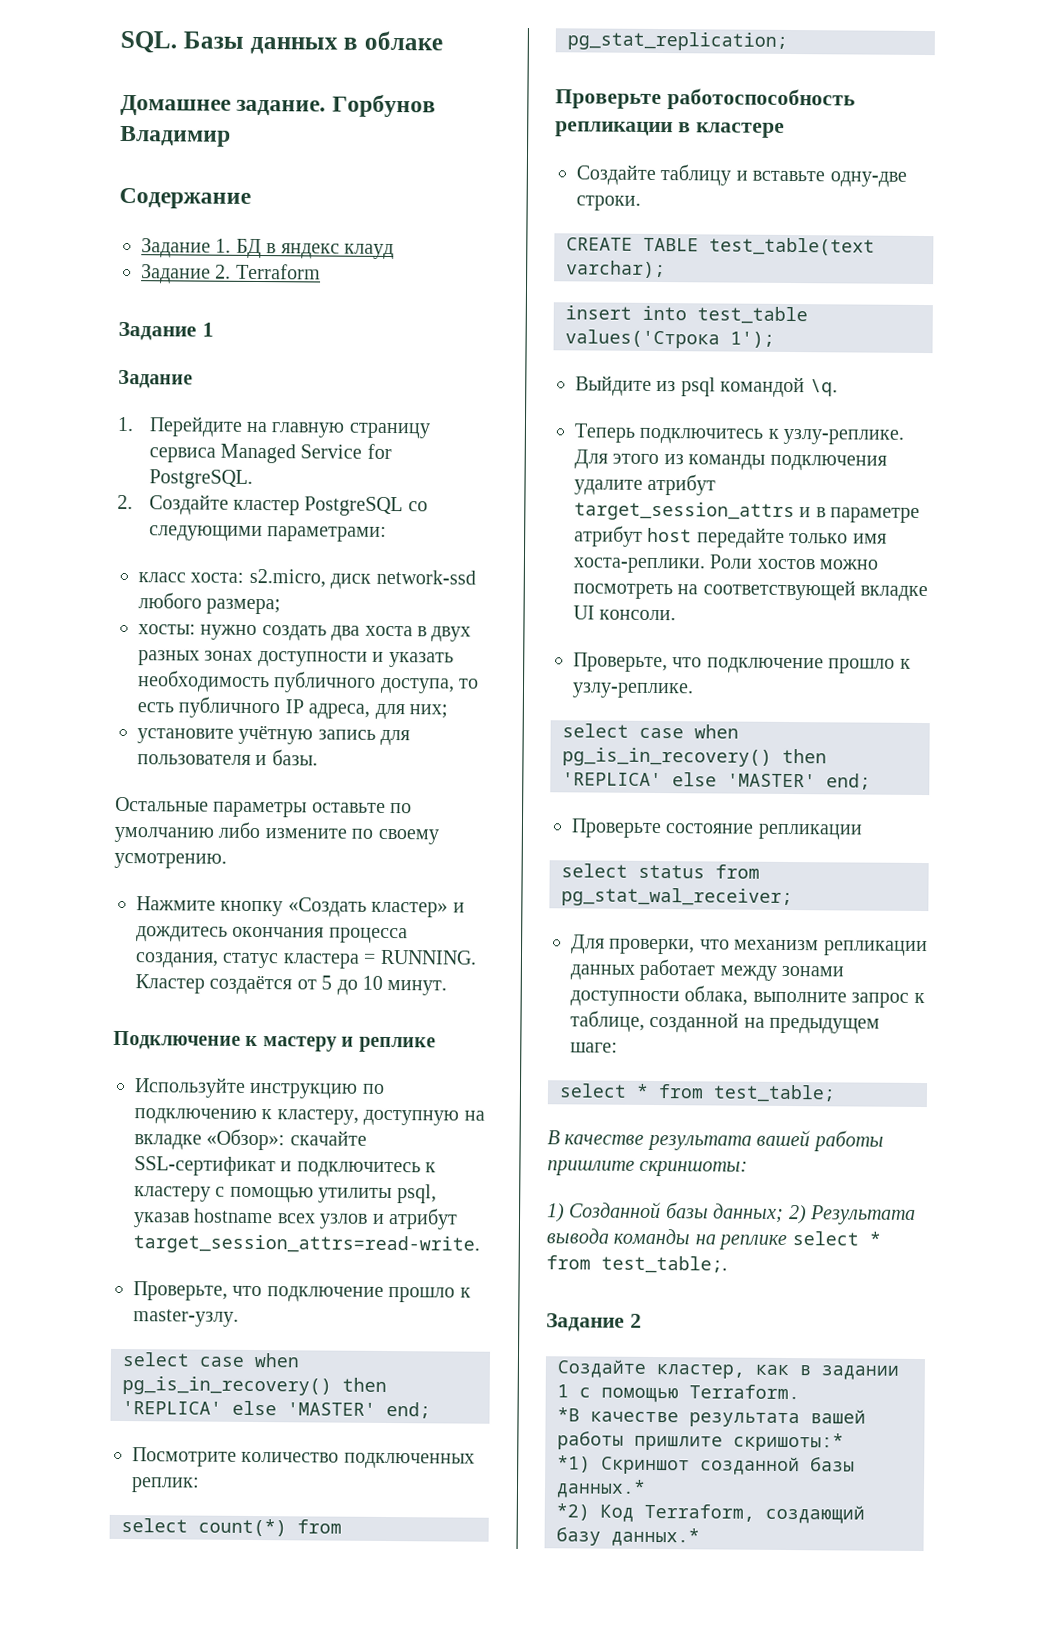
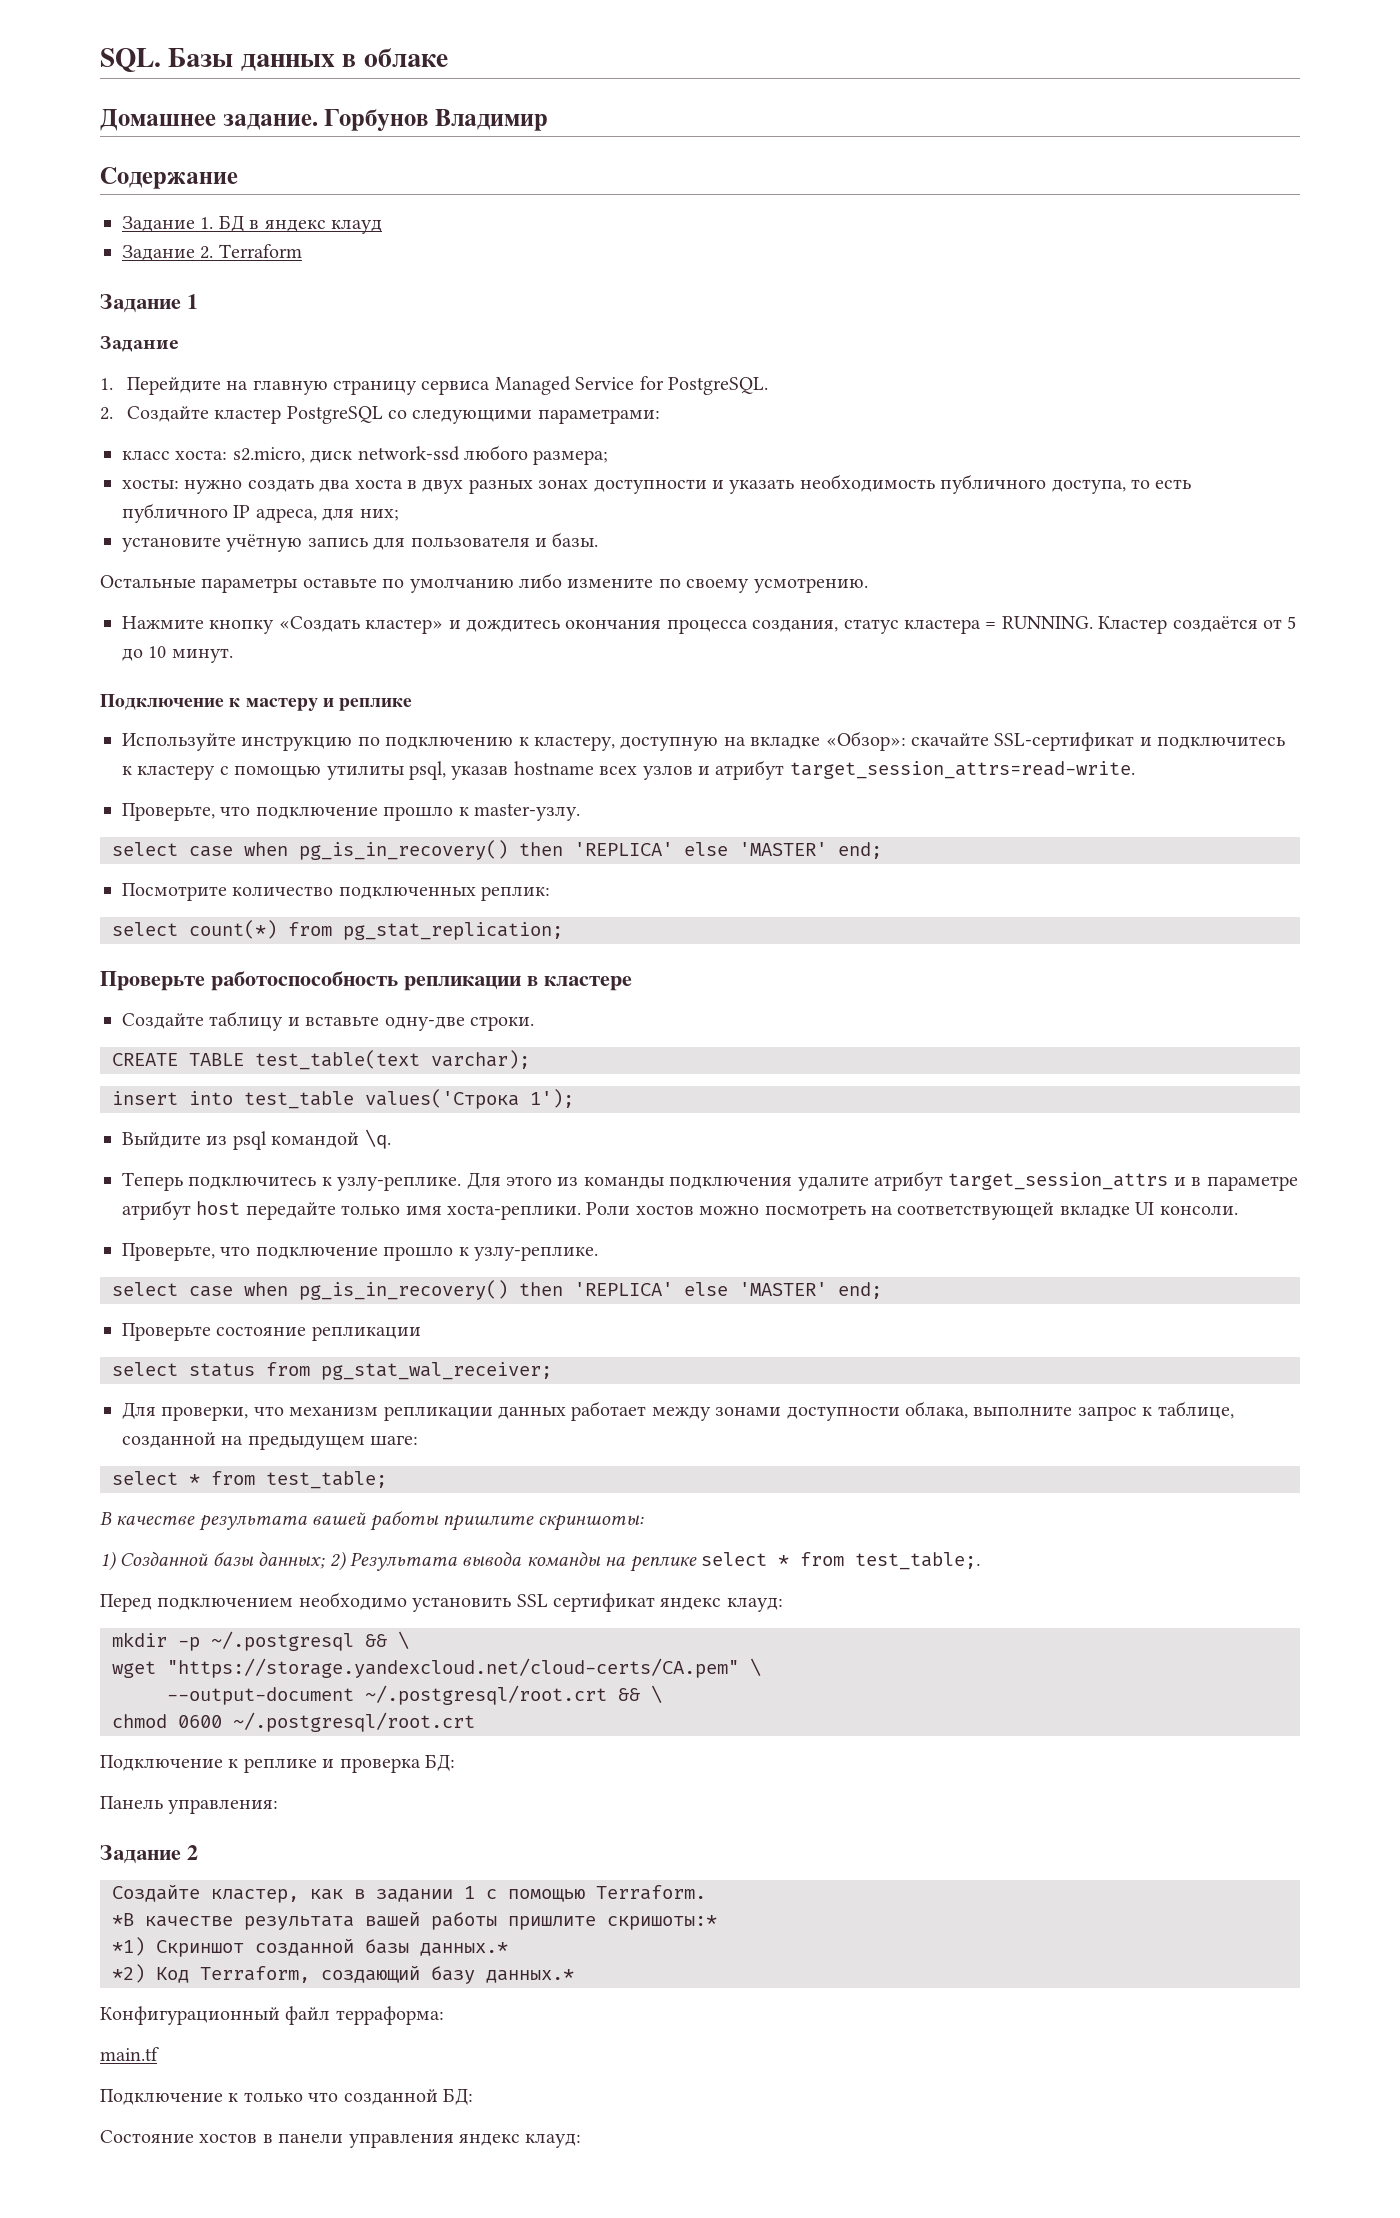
(728, 1264) none -> [100,1592,783,1612] [112,1631,409,1651] [112,1658,761,1678] [167,1685,662,1705] [112,1712,475,1732] [100,1754,455,1773] [100,1796,279,1814] // Перед подключением необходимо установить SSL сертификат яндекс клауд: // mkdir -p ~/.postgresql && \ // wget "https://storage.yandexcloud.net/cloud-certs/CA.pem" \ // --output-document ~/.postgresql/root.crt && \ // chmod 0600 ~/.postgresql/root.crt // Подключение к реплике и проверка БД: // Панель управления:
(700, 1537) none -> [100,2006,444,2025] [100,2047,159,2061] [100,2088,473,2105] [100,2130,582,2148] // Конфигурационный файл терраформа: // main.tf // Подключение к только что созданной БД: // Состояние хостов в панели управления яндекс клауд:

